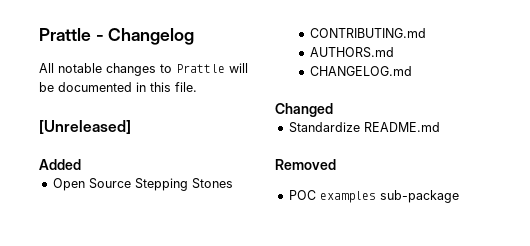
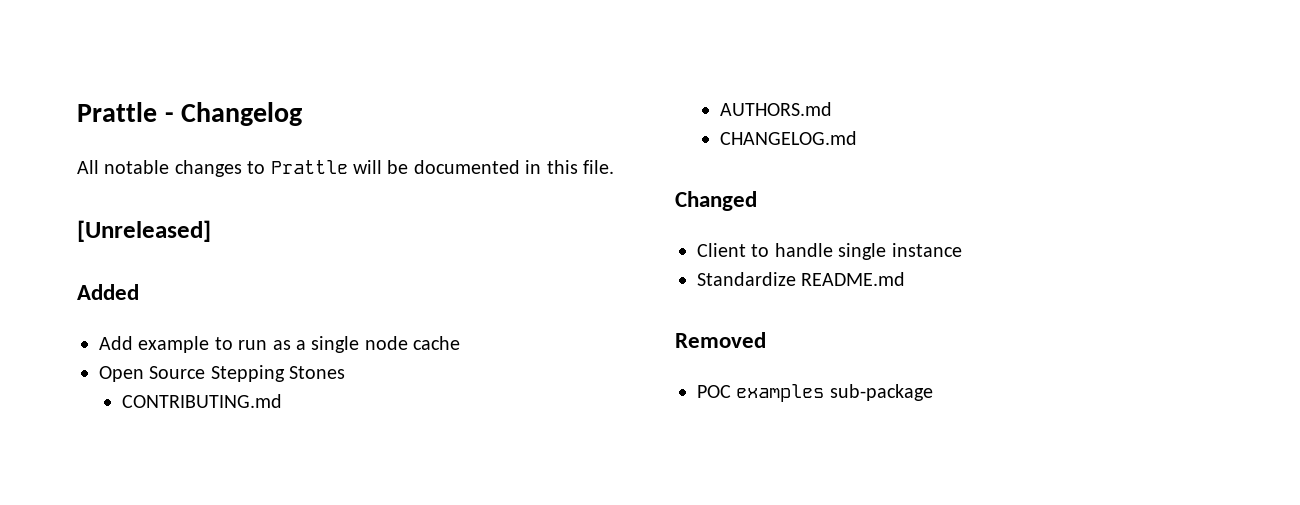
(81, 164) none -> [99,336,461,353] // Add example to run as a single node cache
(333, 110) none -> [697,243,962,260] // Client to handle single instance

